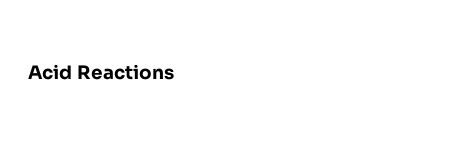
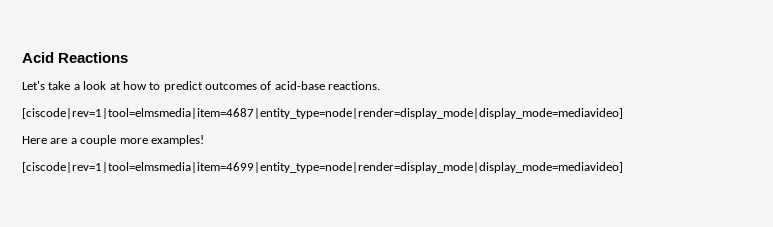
(174, 72) none -> [22,81,381,92] [22,108,623,119] [22,135,204,146] [22,162,623,173] // Let's take a look at how to predict outcomes of acid-base reactions. // [ciscode|rev=1|tool=elmsmedia|item=4687|entity_type=node|render=display_mode|display_mode=mediavideo] // Here are a couple more examples! // [ciscode|rev=1|tool=elmsmedia|item=4699|entity_type=node|render=display_mode|display_mode=mediavideo]

